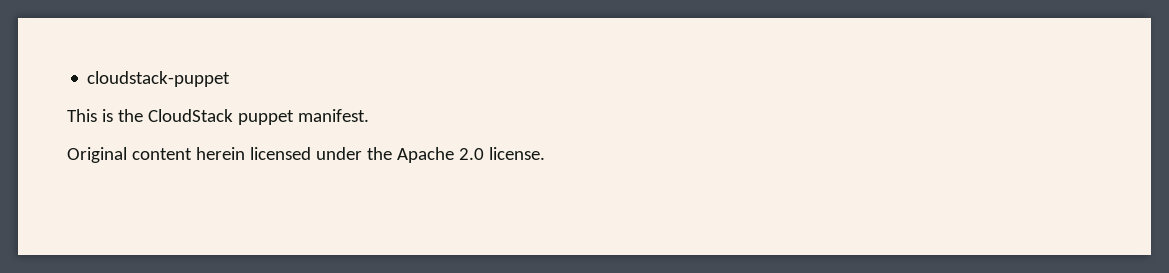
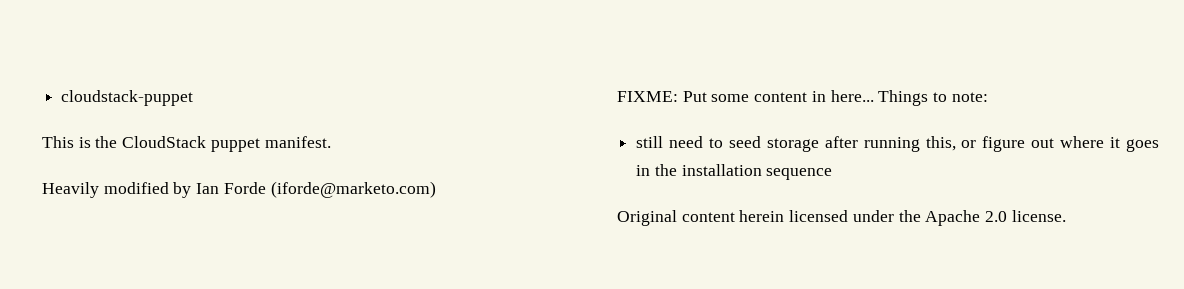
(369, 115) none -> [42,181,436,198] [617,90,988,106] [636,136,1159,152] [636,164,833,180] // Heavily modified by Ian Forde (iforde@marketo.com) // FIXME: Put some content in here... Things to note: // still need to seed storage after running this, or figure out where it goes in the installation sequence

